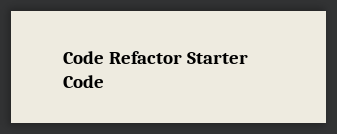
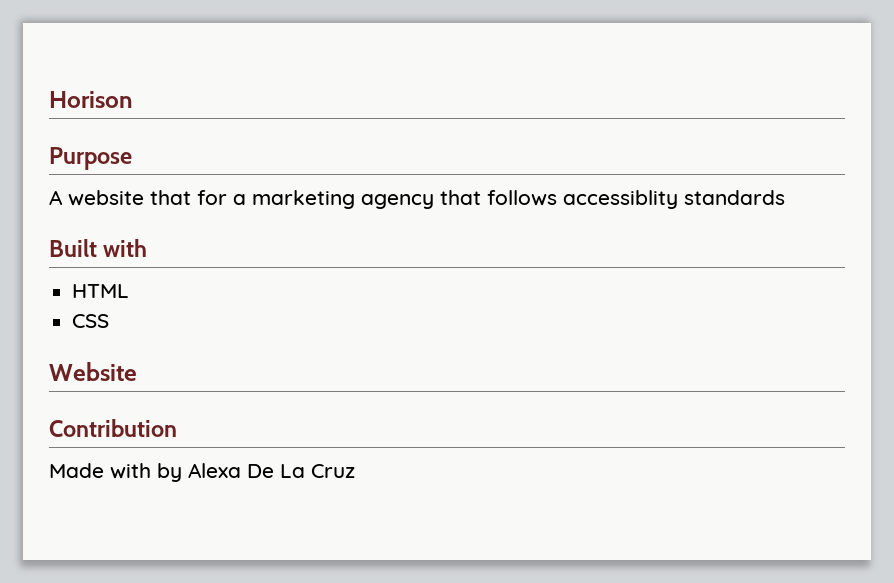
[63,51,248,64] [63,75,104,88] Code Refactor Starter Code -> [49,91,133,108] [49,147,132,170] [49,190,785,209] [49,239,148,257] [72,284,130,298] [72,314,110,328] [49,362,137,381] [49,419,177,437] [49,463,355,482] Horison // Purpose // A website that for a marketing agency that follows accessiblity standards // Built with // HTML // CSS // Website // Contribution // Made with by Alexa De La Cruz

